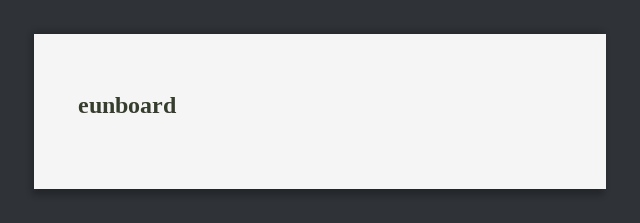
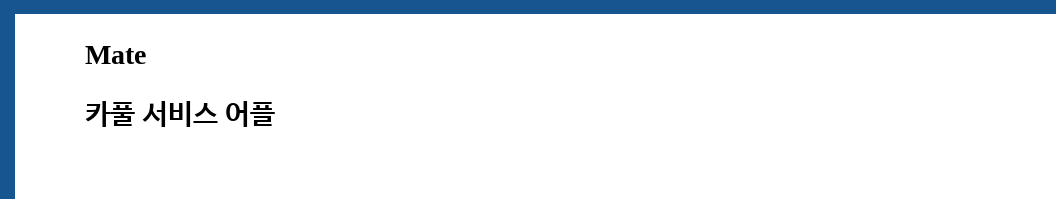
[78,97,177,113] eunboard -> [85,46,146,64] [85,101,276,127] Mate // 카풀 서비스 어플

